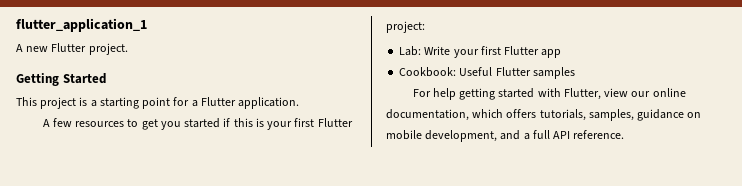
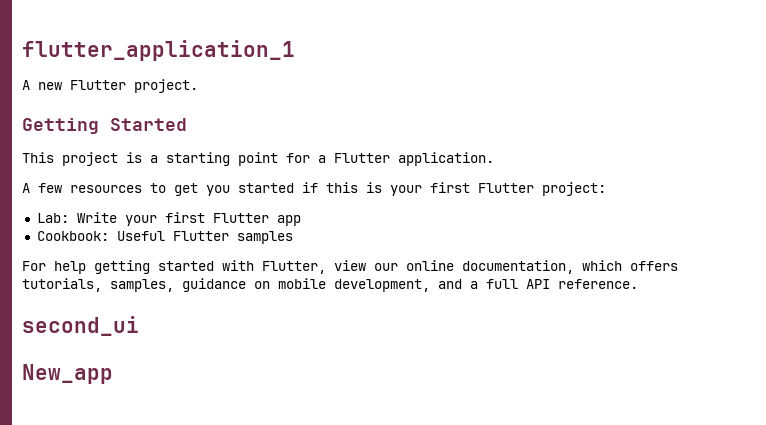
(625, 134) none -> [22,316,139,336] [22,364,113,384] // second_ui // New_app

